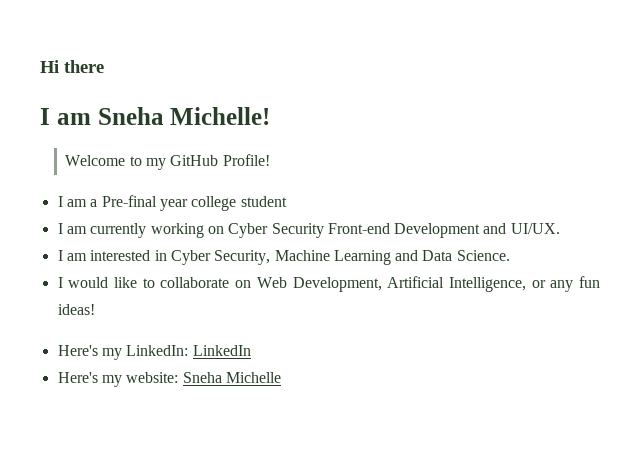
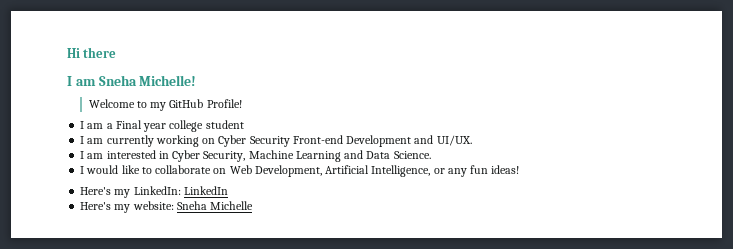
[101,195,157,207] Pre-final -> [115,120,142,129] Final

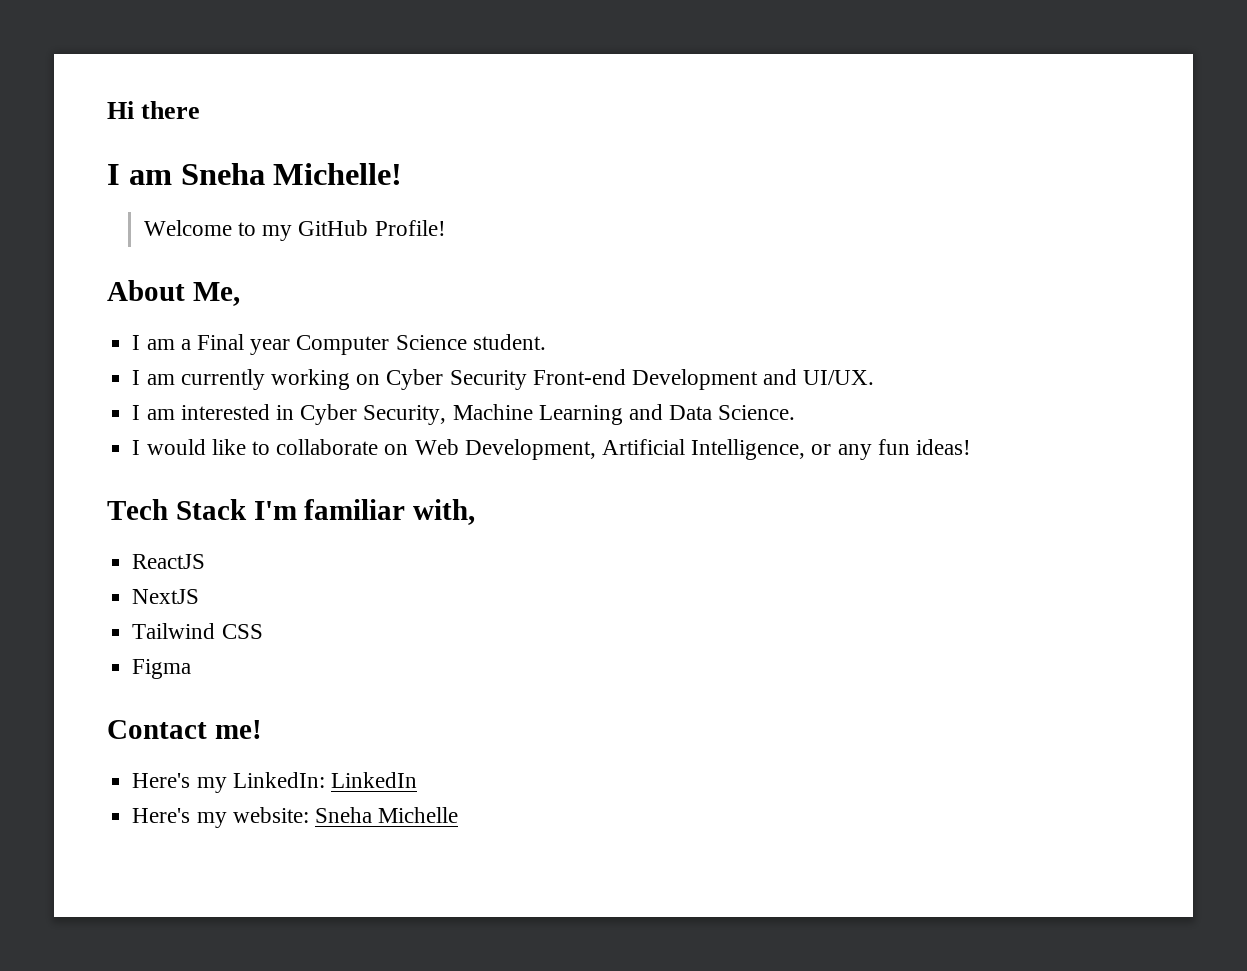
(242, 103) none -> [107,280,240,306] // About Me,
[169,120,244,132] college student -> [296,334,546,355] Computer Science student.
(520, 169) none -> [107,499,476,525] [132,554,206,569] [132,589,200,604] [132,623,263,639] [132,659,192,679] [107,720,262,739] // Tech Stack I'm familiar with, // ReactJS // NextJS // Tailwind CSS // Figma // Contact me!

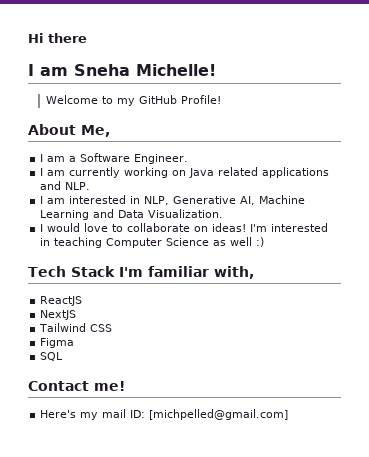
[196,334,546,355] Final year Computer Science student. -> [80,153,189,164] Software Engineer.
[386,369,875,390] Cyber Security Front-end Development and UI/UX. -> [189,167,330,178] [40,181,91,190] Java related applications and NLP.
[300,404,447,425] Cyber Security, -> [144,196,256,205] NLP, Generative AI,
[718,405,796,420] Science. -> [148,209,224,218] Visualization.
[211,439,246,455] like -> [84,223,109,232] love
[414,439,972,460] Web Development, Artificial Intelligence, or any fun ideas! -> [212,223,329,232] [40,237,265,248] ideas! I'm interested in teaching Computer Science as well :)
(192, 669) none -> [40,352,64,361] // SQL
[232,772,417,788] [132,807,459,828] LinkedIn: LinkedIn // Here's my website: Sneha Michelle -> [102,409,289,420] mail ID: [michpelled@gmail.com]

